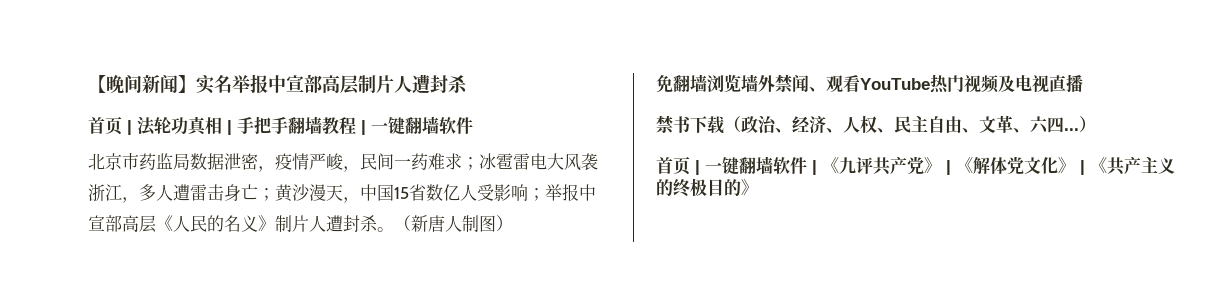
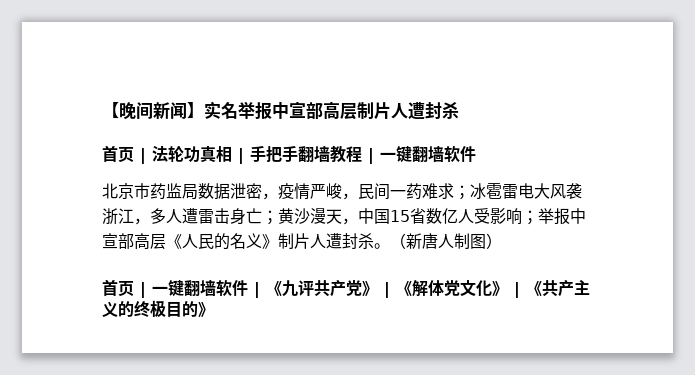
[656,74,1083,94] [656,115,1096,134] // 免翻墙浏览墙外禁闻、观看YouTube热门视频及电视直播 // 禁书下载（政治、经济、人权、民主自由、文革、六四...） -> (502, 241) none

